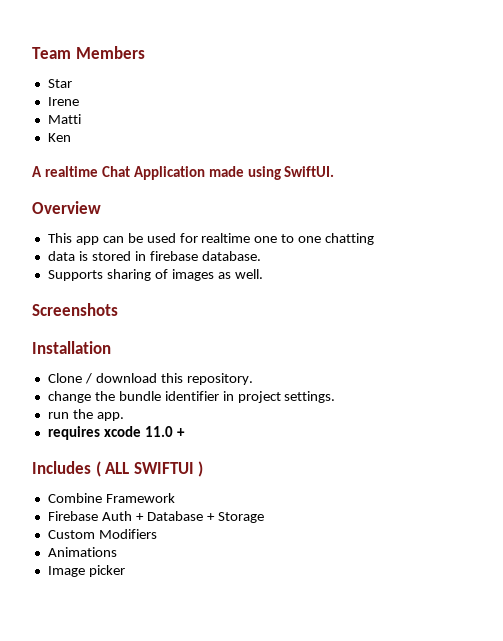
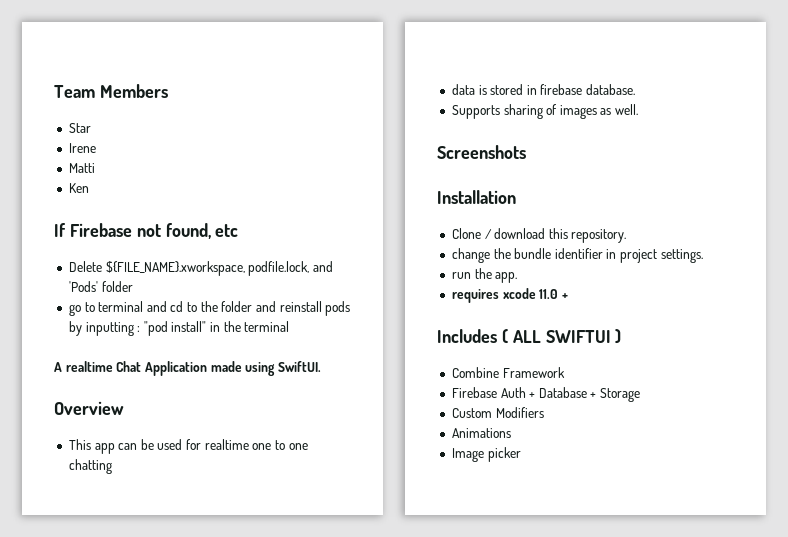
(71, 137) none -> [54,223,239,239] [68,261,333,276] [68,281,133,292] [68,301,351,316] [68,321,290,336] // If Firebase not found, etc // Delete ${FILE_NAME}.xworkspace, podfile.lock, and 'Pods' folder // go to terminal and cd to the folder and reinstall pods by inputting : "pod install" in the terminal

